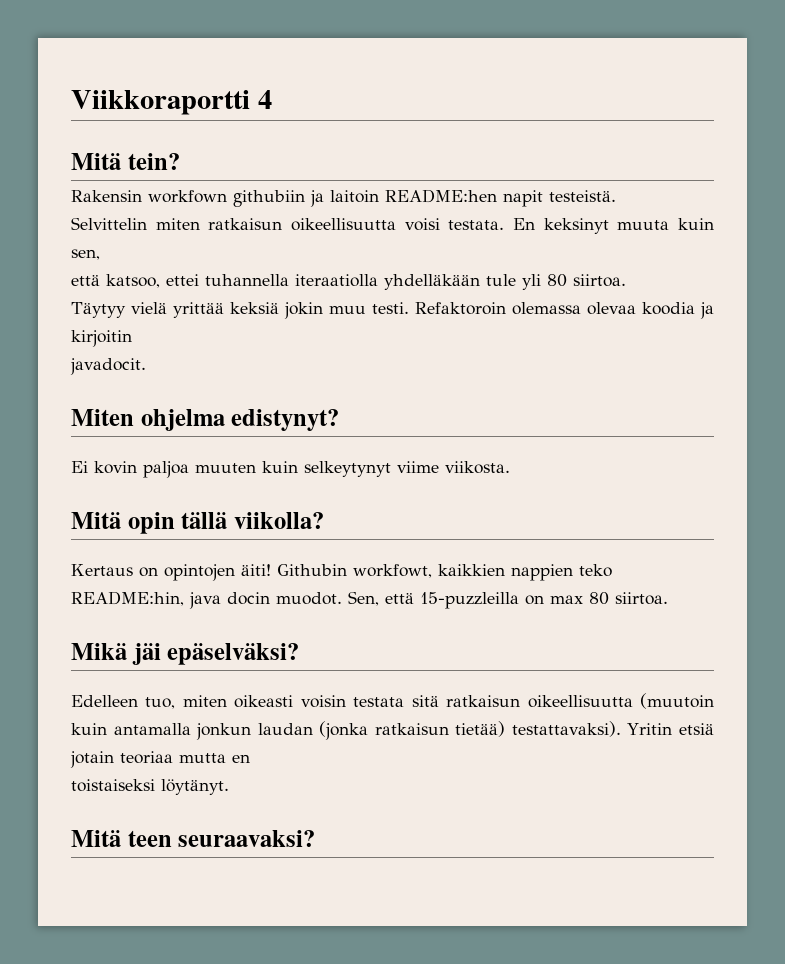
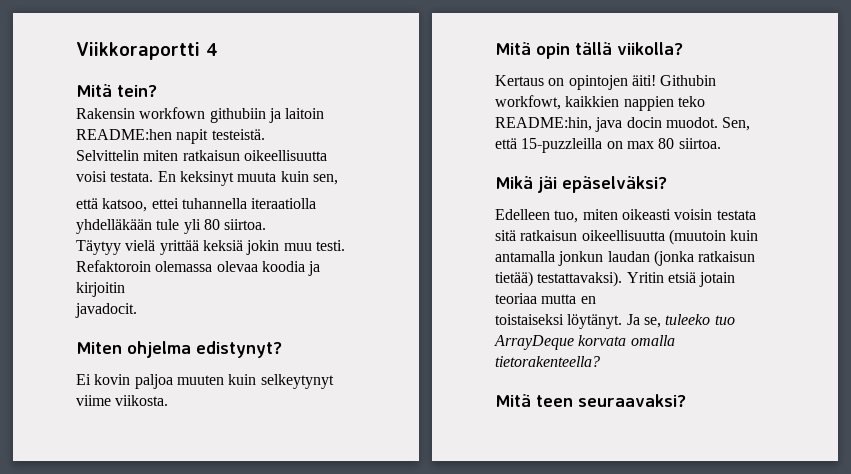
(229, 787) none -> [626,314,735,328] [494,335,675,350] [495,356,600,367] Ja se, tuleeko tuo ArrayDeque korvata omalla tietorakenteella?

